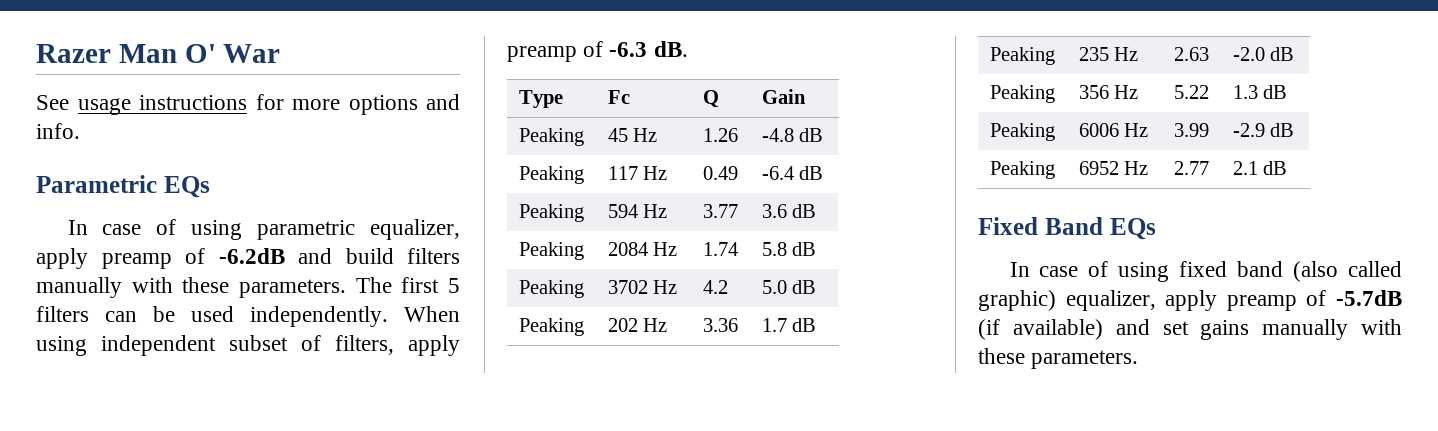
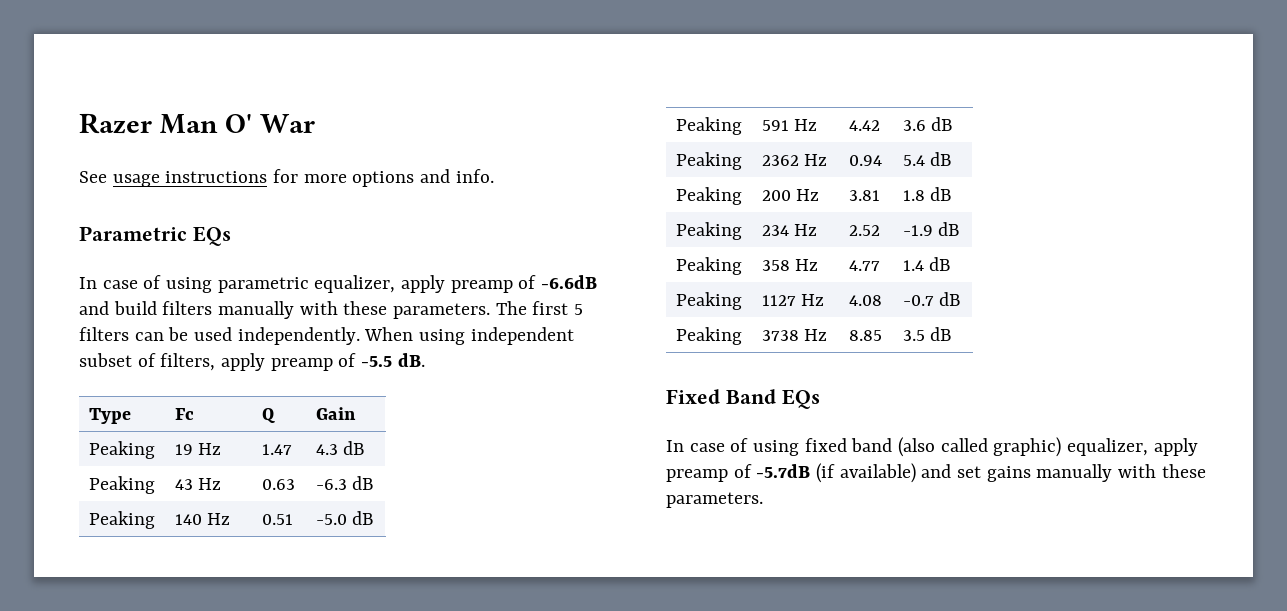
[218,248,285,264] -6.2dB -> [541,275,598,289] -6.6dB
[609,42,648,57] -6.3 -> [361,356,393,367] -5.5
[607,128,658,142] [702,128,738,142] [761,128,824,142] [518,166,584,184] [607,166,668,180] [702,166,738,180] [761,166,824,180] [518,204,584,222] [607,204,668,218] [702,204,738,218] 45 Hz | 1.26 | -4.8 dB // Peaking | 117 Hz | 0.49 | -6.4 dB // Peaking | 594 Hz | 3.77 -> [174,443,222,455] [261,444,292,455] [315,441,365,455] [88,476,155,494] [174,478,222,490] [261,479,295,490] [315,476,374,490] [88,511,155,529] [174,513,231,525] [261,514,293,525] [315,511,374,525] [675,117,742,135] [761,119,818,131] [848,120,880,131] 19 Hz | 1.47 | 4.3 dB // Peaking | 43 Hz | 0.63 | -6.3 dB // Peaking | 140 Hz | 0.51 | -5.0 dB // Peaking | 591 Hz | 4.42
[607,242,678,256] [702,242,738,256] [761,242,817,256] [518,280,584,298] [607,280,678,294] [702,280,728,294] [761,280,817,294] [518,318,584,336] [607,318,668,332] [702,318,738,332] [761,318,817,332] [989,47,1055,65] [1078,47,1139,61] [1173,47,1209,61] [1232,47,1295,61] [989,85,1055,103] [1078,85,1139,99] [1173,85,1209,99] [1232,85,1288,99] [989,123,1055,141] [1078,123,1149,137] [1173,123,1209,137] [1232,123,1295,137] [989,161,1055,179] [1078,161,1149,175] [1173,161,1209,175] [1232,161,1258,175] 2084 Hz | 1.74 | 5.8 dB // Peaking | 3702 Hz | 4.2 | 5.0 dB // Peaking | 202 Hz | 3.36 | 1.7 dB // Peaking | 235 Hz | 2.63 | -2.0 dB // Peaking | 356 Hz | 5.22 | 1.3 dB // Peaking | 6006 Hz | 3.99 | -2.9 dB // Peaking | 6952 Hz | 2.77 | 2.1 -> [761,154,828,166] [848,155,882,166] [902,152,952,166] [675,187,742,205] [761,189,820,201] [848,190,880,201] [902,187,952,201] [675,222,742,240] [761,224,818,236] [848,225,880,236] [902,222,960,236] [675,257,742,275] [761,259,819,271] [848,260,880,271] [902,257,951,271] [675,292,742,310] [761,294,825,306] [848,295,882,306] [902,292,961,306] [675,327,742,345] [761,329,828,341] [848,330,882,341] [902,330,925,341] 2362 Hz | 0.94 | 5.4 dB // Peaking | 200 Hz | 3.81 | 1.8 dB // Peaking | 234 Hz | 2.52 | -1.9 dB // Peaking | 358 Hz | 4.77 | 1.4 dB // Peaking | 1127 Hz | 4.08 | -0.7 dB // Peaking | 3738 Hz | 8.85 | 3.5

